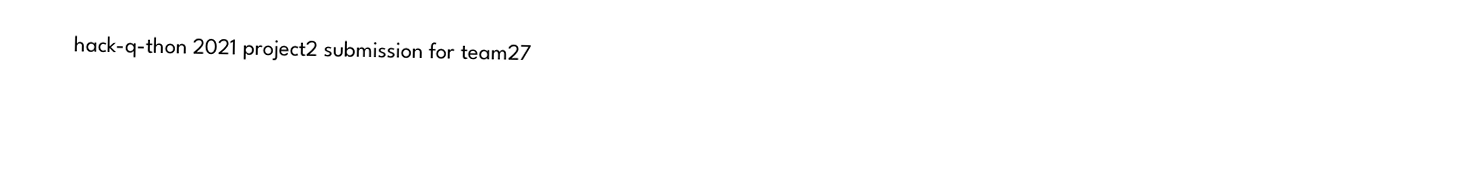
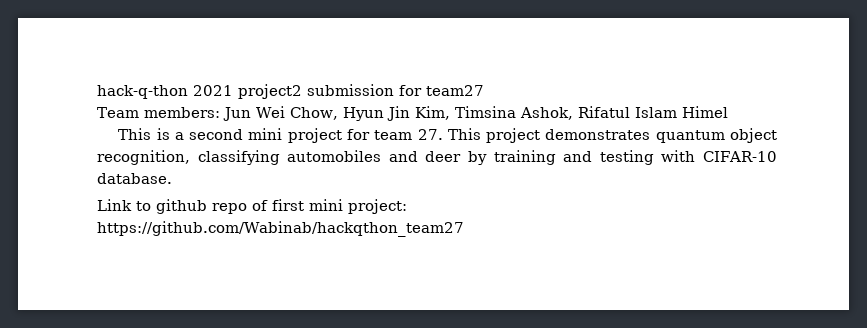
(533, 52) none -> [97,106,728,121] [118,128,778,143] [97,150,778,165] [97,173,172,184] [97,199,407,214] [97,221,464,237] // Team members: Jun Wei Chow, Hyun Jin Kim, Timsina Ashok, Rifatul Islam Himel // This is a second mini project for team 27. This project demonstrates quantum object recognition, classifying automobiles and deer by training and testing with CIFAR-10 database. // Link to github repo of first mini project: https://github.com/Wabinab/hackqthon_team27

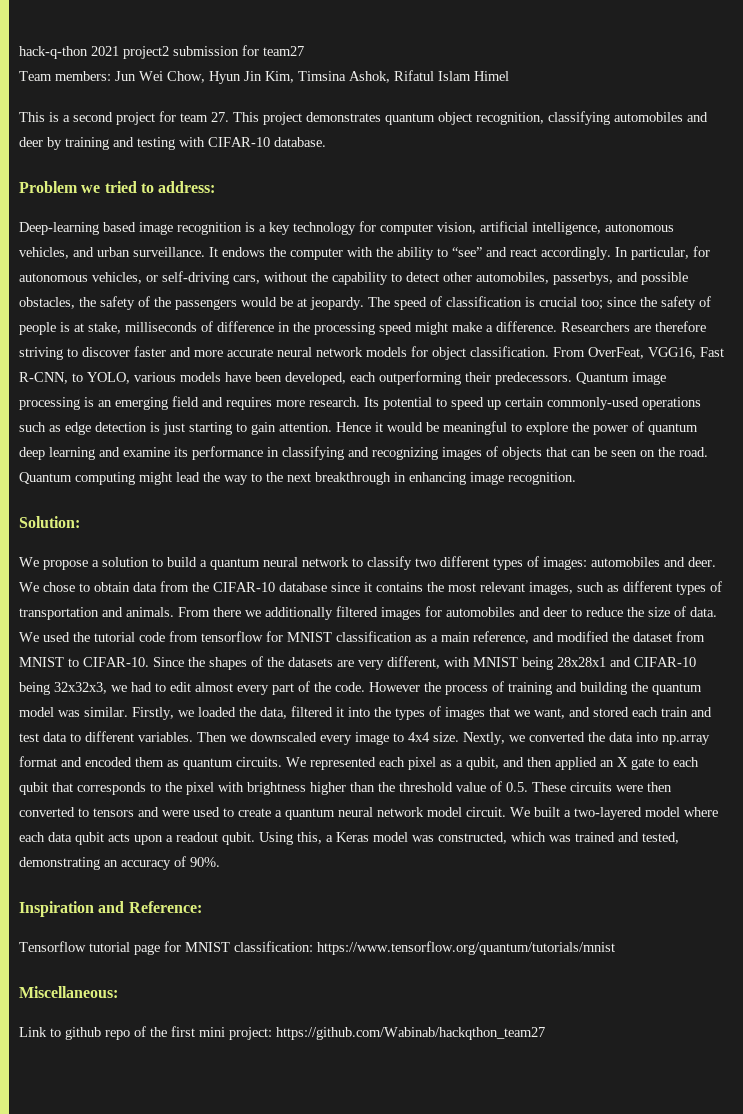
[248,128,283,140] mini -> (113, 117) none
(172, 178) none -> [19,181,216,193] [19,221,674,235] [19,246,710,260] [19,271,688,285] [19,296,711,310] [19,321,706,335] [19,346,724,360] [19,371,666,385] [19,396,701,410] [19,421,698,435] [19,446,708,460] [19,472,576,485] [19,516,80,528] [19,556,716,570] [19,581,722,595] [19,606,717,620] [19,631,705,644] [19,656,696,670] [19,681,702,695] [19,706,712,720] [19,731,710,745] [19,756,699,770] [19,781,672,795] [19,807,718,820] [19,832,679,845] [19,856,220,870] [19,901,202,917] [19,941,615,955] [19,986,118,998] // Problem we tried to address: // Deep-learning based image recognition is a key technology for computer vision, artificial intelligence, autonomous vehicles, and urban surveillance. It endows the computer with the ability to “see” and react accordingly. In particular, for autonomous vehicles, or self-driving cars, without the capability to detect other automobiles, passerbys, and possible obstacles, the safety of the passengers would be at jeopardy. The speed of classification is crucial too; since the safety of people is at stake, milliseconds of difference in the processing speed might make a difference. Researchers are therefore striving to discover faster and more accurate neural network models for object classification. From OverFeat, VGG16, Fast R-CNN, to YOLO, various models have been developed, each outperforming their predecessors. Quantum image processing is an emerging field and requires more research. Its potential to speed up certain commonly-used operations such as edge detection is just starting to gain attention. Hence it would be meaningful to explore the power of quantum deep learning and examine its performance in classifying and recognizing images of objects that can be seen on the road. Quantum computing might lead the way to the next breakthrough in enhancing image recognition. // Solution: // We propose a solution to build a quantum neural network to classify two different types of images: automobiles and deer. We chose to obtain data from the CIFAR-10 database since it contains the most relevant images, such as different types of transportation and animals. From there we additionally filtered images for automobiles and deer to reduce the size of data. We used the tutorial code from tensorflow for MNIST classification as a main reference, and modified the dataset from MNIST to CIFAR-10. Since the shapes of the datasets are very different, with MNIST being 28x28x1 and CIFAR-10 being 32x32x3, we had to edit almost every part of the code. However the process of training and building the quantum model was similar. Firstly, we loaded the data, filtered it into the types of images that we want, and stored each train and test data to different variables. Then we downscaled every image to 4x4 size. Nextly, we converted the data into np.array format and encoded them as quantum circuits. We represented each pixel as a qubit, and then applied an X gate to each qubit that corresponds to the pixel with brightness higher than the threshold value of 0.5. These circuits were then converted to tensors and were used to create a quantum neural network model circuit. We built a two-layered model where each data qubit acts upon a readout qubit. Using this, a Keras model was constructed, which was trained and tested, demonstrating an accuracy of 90%. // Inspiration and Reference: // Tensorflow tutorial page for MNIST classification: https://www.tensorflow.org/quantum/tutorials/mnist // Miscellaneous:
(268, 205) none -> [150,1027,167,1037] the

